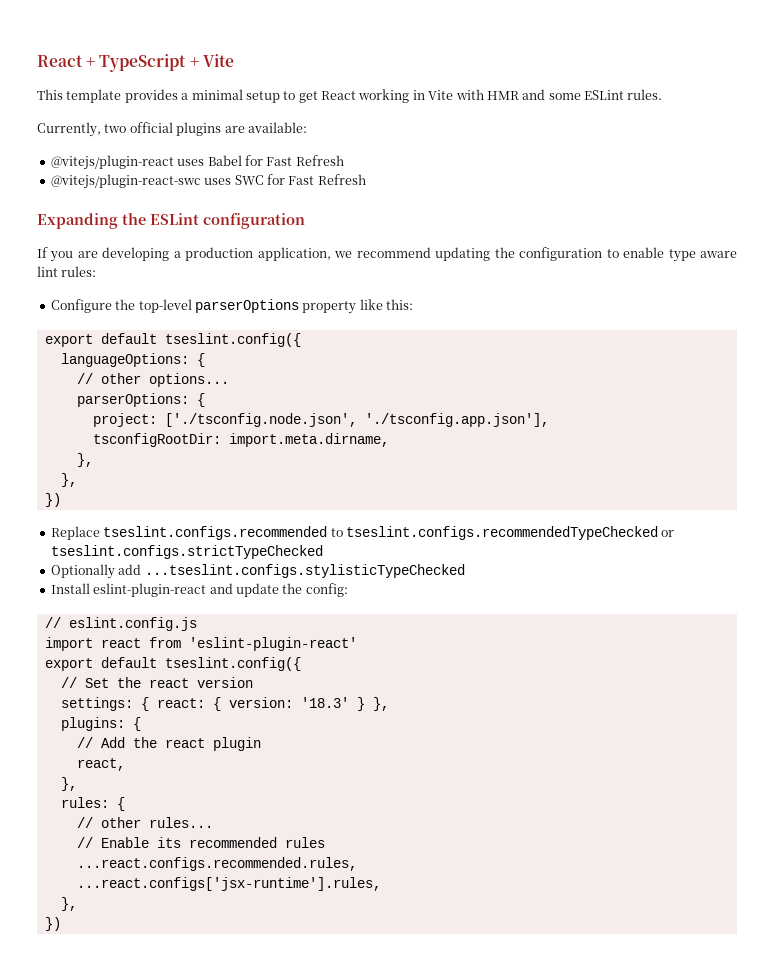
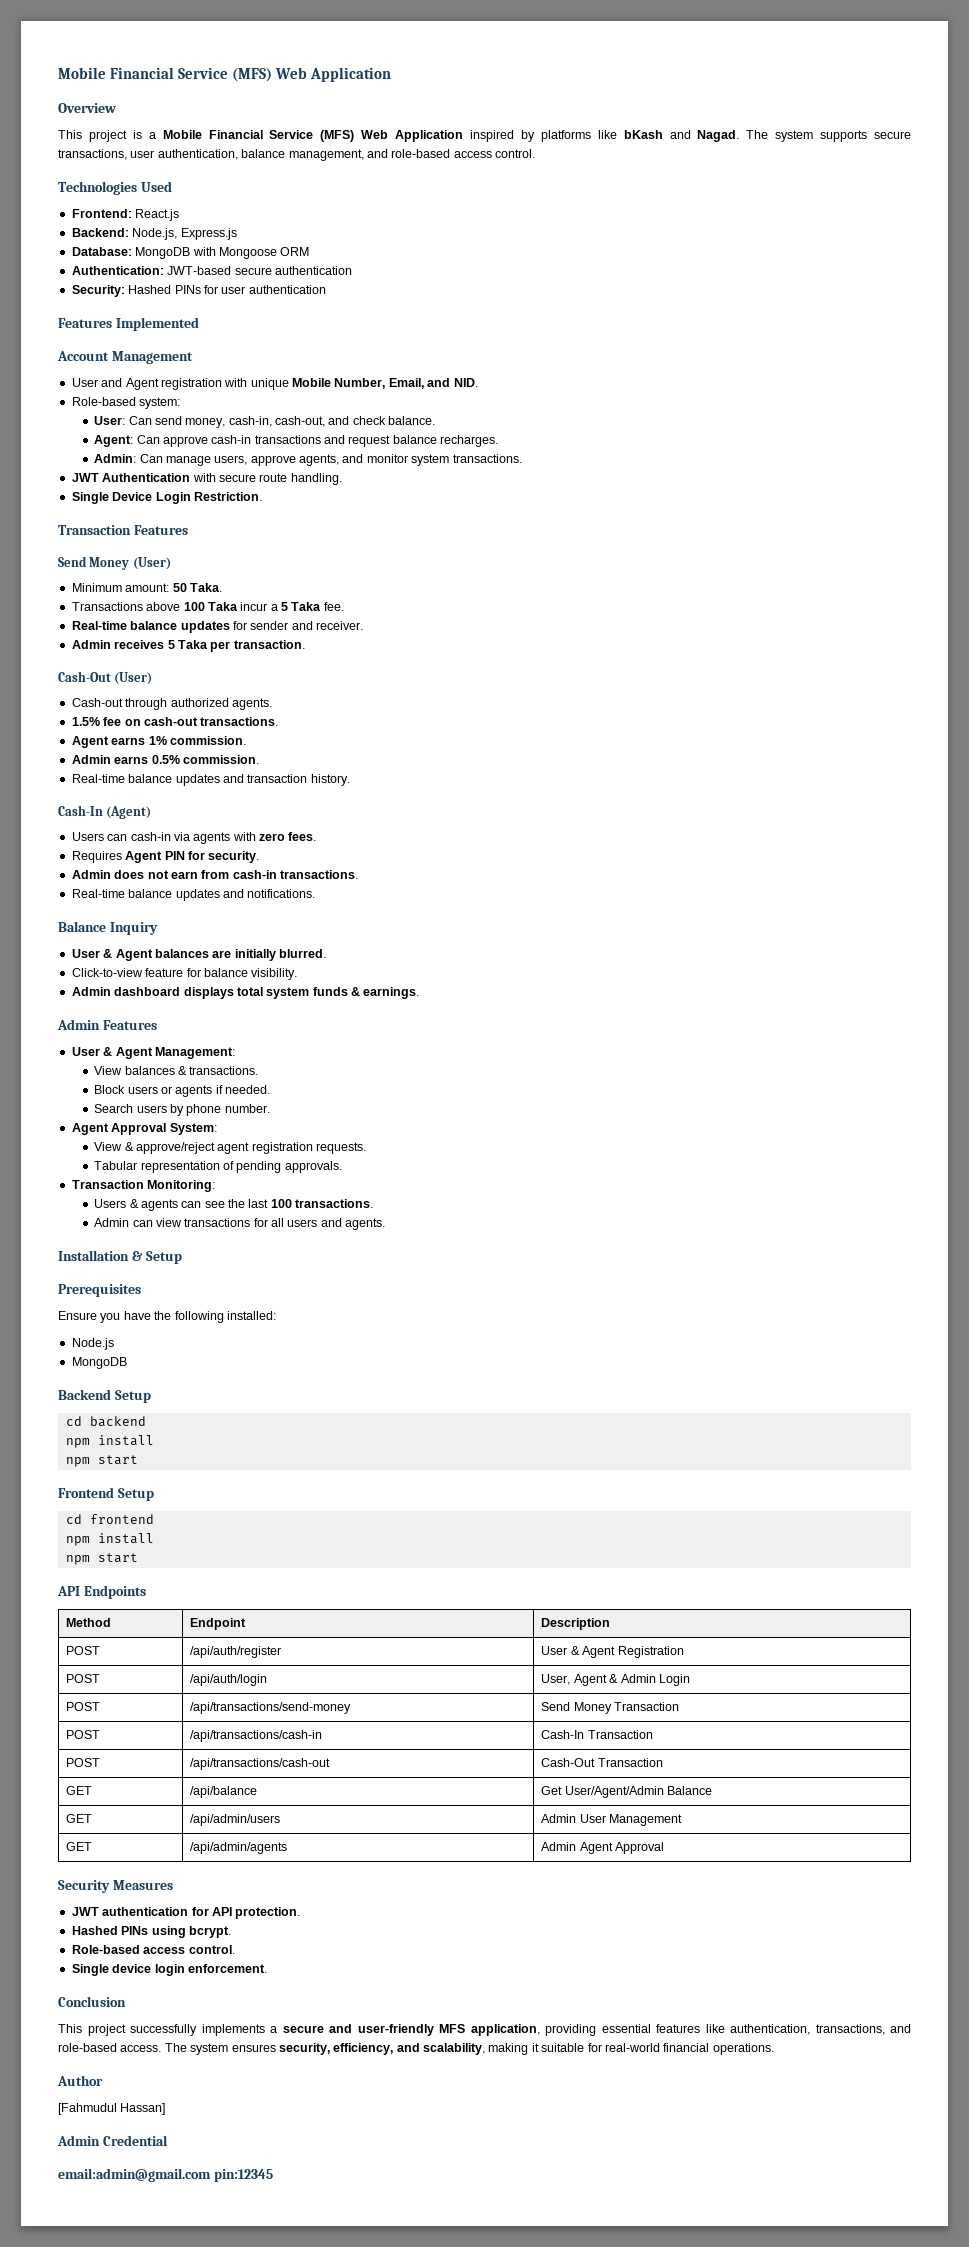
[37,54,234,72] [37,89,663,103] [37,122,307,137] [50,155,344,170] [50,174,366,189] [37,213,305,229] [37,247,737,262] [37,266,97,277] [50,299,413,314] [44,333,301,347] [60,353,205,367] [76,373,229,387] [76,393,205,407] [92,413,549,427] [92,433,389,447] [76,453,93,467] [60,473,77,487] [44,493,61,507] [50,526,675,540] [50,545,323,559] [50,564,465,579] [50,583,348,597] [44,617,197,631] [44,637,357,651] [44,657,301,671] [60,677,253,688] [60,697,389,711] [60,717,141,731] [76,737,261,751] [76,758,125,771] [60,777,77,791] [60,797,125,811] [76,817,213,828] [76,837,325,848] [76,857,357,871] [76,877,381,891] [60,897,77,911] [44,917,61,931] React + TypeScript + Vite // This template provides a minimal setup to get React working in Vite with HMR and some ESLint rules. // Currently, two official plugins are available: // @vitejs/plugin-react uses Babel for Fast Refresh // @vitejs/plugin-react-swc uses SWC for Fast Refresh // Expanding the ESLint configuration // If you are developing a production application, we recommend updating the configuration to enable type aware lint rules: // Configure the top-level parserOptions property like this: // export default tseslint.config({ // languageOptions: { // // other options... // parserOptions: { // project: ['./tsconfig.node.json', './tsconfig.app.json'], // tsconfigRootDir: import.meta.dirname, // }, // }, // }) // Replace tseslint.configs.recommended to tseslint.configs.recommendedTypeChecked or tseslint.configs.strictTypeChecked // Optionally add ...tseslint.configs.stylisticTypeChecked // Install eslint-plugin-react and update the config: // // eslint.config.js // import react from 'eslint-plugin-react' // export default tseslint.config({ // // Set the react version // settings: { react: { version: '18.3' } }, // plugins: { // // Add the react plugin // react, // }, // rules: { // // other rules... // // Enable its recommended rules // ...react.configs.recommended.rules, // ...react.configs['jsx-runtime'].rules, // }, // }) -> [58,67,391,82] [58,103,116,113] [58,130,911,142] [58,149,535,161] [58,181,172,195] [71,209,180,221] [71,228,237,240] [71,247,310,259] [71,266,352,275] [71,285,326,297] [58,317,199,331] [57,351,193,364] [71,378,478,390] [71,397,181,409] [94,416,436,428] [94,435,499,447] [94,454,522,466] [71,473,342,485] [71,492,262,504] [58,525,188,535] [58,556,171,570] [71,583,222,592] [71,602,344,611] [71,621,363,633] [71,640,305,652] [58,671,153,685] [71,698,272,710] [71,717,279,726] [71,736,246,748] [71,755,259,764] [71,774,350,786] [58,805,152,819] [71,832,317,844] [71,851,260,863] [71,870,358,879] [71,889,316,901] [58,921,158,935] [71,949,326,961] [71,968,298,980] [71,987,420,999] [57,1019,157,1030] [71,1047,235,1059] [94,1066,259,1075] [94,1085,270,1097] [94,1104,270,1116] [71,1123,217,1135] [94,1142,366,1154] [94,1161,342,1173] [71,1180,216,1192] [94,1199,374,1211] [94,1218,386,1230] [58,1250,182,1264] [58,1284,141,1297] [58,1311,276,1323] [71,1338,114,1350] [71,1357,127,1369] [58,1389,151,1403] [65,1416,146,1427] [65,1435,154,1448] [65,1455,138,1467] [58,1487,154,1501] [65,1514,154,1524] [65,1533,154,1546] [65,1553,138,1565] [57,1585,146,1599] [66,1618,112,1627] [190,1618,247,1630] [541,1618,611,1630] [66,1646,101,1655] [190,1646,282,1658] [541,1646,684,1658] [66,1674,101,1683] [190,1674,268,1686] [541,1674,690,1686] [66,1702,101,1711] [190,1702,352,1714] [541,1702,680,1714] [66,1730,101,1739] [190,1730,323,1742] [541,1730,653,1739] [66,1758,101,1767] [190,1758,331,1770] [541,1758,663,1767] [66,1786,93,1795] [190,1786,258,1798] [541,1786,713,1798] [66,1814,93,1823] [190,1814,281,1826] [541,1814,683,1826] [66,1842,93,1851] [190,1842,288,1854] [541,1842,665,1854] [58,1880,173,1893] [71,1907,301,1919] [71,1926,231,1938] [71,1945,235,1954] [71,1964,267,1976] [58,1996,126,2007] [58,2024,911,2036] [58,2043,774,2055] [57,2075,103,2086] [58,2103,166,2115] [57,2135,168,2146] [58,2168,273,2182] Mobile Financial Service (MFS) Web Application // Overview // This project is a Mobile Financial Service (MFS) Web Application inspired by platforms like bKash and Nagad. The system supports secure transactions, user authentication, balance management, and role-based access control. // Technologies Used // Frontend: React.js // Backend: Node.js, Express.js // Database: MongoDB with Mongoose ORM // Authentication: JWT-based secure authentication // Security: Hashed PINs for user authentication // Features Implemented // Account Management // User and Agent registration with unique Mobile Number, Email, and NID. // Role-based system: // User: Can send money, cash-in, cash-out, and check balance. // Agent: Can approve cash-in transactions and request balance recharges. // Admin: Can manage users, approve agents, and monitor system transactions. // JWT Authentication with secure route handling. // Single Device Login Restriction. // Transaction Features // Send Money (User) // Minimum amount: 50 Taka. // Transactions above 100 Taka incur a 5 Taka fee. // Real-time balance updates for sender and receiver. // Admin receives 5 Taka per transaction. // Cash-Out (User) // Cash-out through authorized agents. // 1.5% fee on cash-out transactions. // Agent earns 1% commission. // Admin earns 0.5% commission. // Real-time balance updates and transaction history. // Cash-In (Agent) // Users can cash-in via agents with zero fees. // Requires Agent PIN for security. // Admin does not earn from cash-in transactions. // Real-time balance updates and notifications. // Balance Inquiry // User & Agent balances are initially blurred. // Click-to-view feature for balance visibility. // Admin dashboard displays total system funds & earnings. // Admin Features // User & Agent Management: // View balances & transactions. // Block users or agents if needed. // Search users by phone number. // Agent Approval System: // View & approve/reject agent registration requests. // Tabular representation of pending approvals. // Transaction Monitoring: // Users & agents can see the last 100 transactions. // Admin can view transactions for all users and agents. // Installation & Setup // Prerequisites // Ensure you have the following installed: // Node.js // MongoDB // Backend Setup // cd backend // npm install // npm start // Frontend Setup // cd frontend // npm install // npm start // API Endpoints // Method | Endpoint | Description // POST | /api/auth/register | User & Agent Registration // POST | /api/auth/login | User, Agent & Admin Login // POST | /api/transactions/send-money | Send Money Transaction // POST | /api/transactions/cash-in | Cash-In Transaction // POST | /api/transactions/cash-out | Cash-Out Transaction // GET | /api/balance | Get User/Agent/Admin Balance // GET | /api/admin/users | Admin User Management // GET | /api/admin/agents | Admin Agent Approval // Security Measures // JWT authentication for API protection. // Hashed PINs using bcrypt. // Role-based access control. // Single device login enforcement. // Conclusion // This project successfully implements a secure and user-friendly MFS application, providing essential features like authentication, transactions, and role-based access. The system ensures security, efficiency, and scalability, making it suitable for real-world financial operations. // Author // [Fahmudul Hassan] // Admin Credential // email:admin@gmail.com pin:12345

